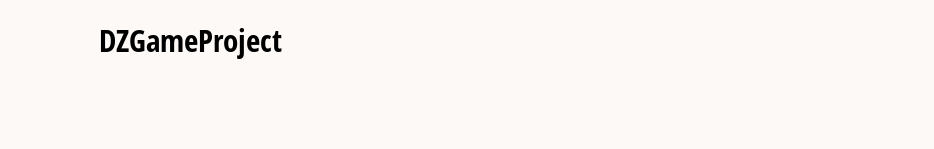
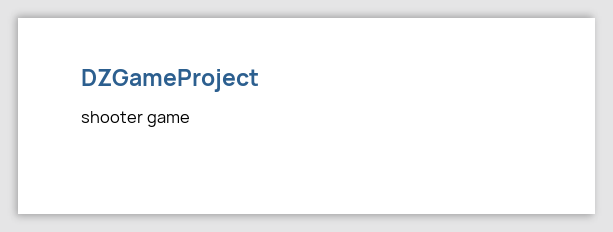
(282, 43) none -> [81,111,191,127] // shooter game

